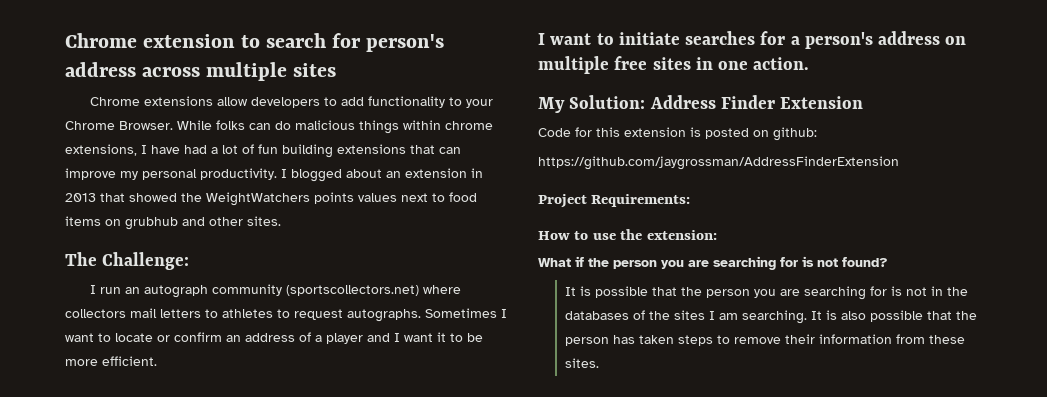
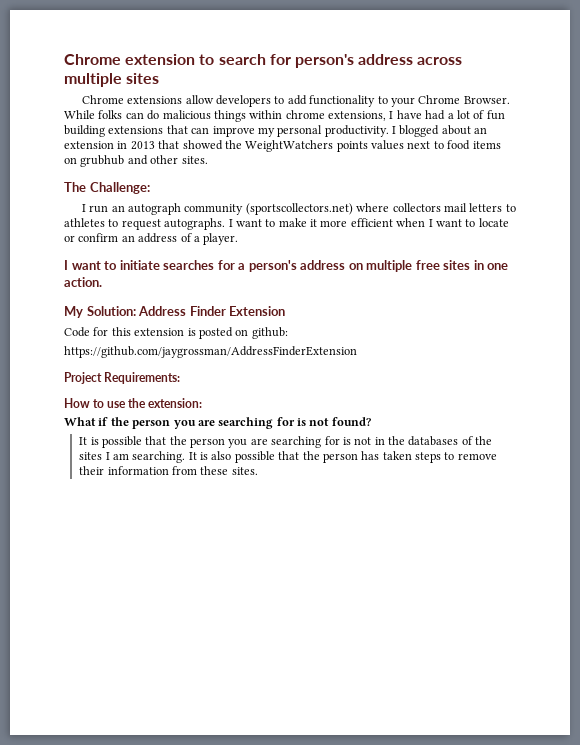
[425,308,497,318] Sometimes -> [228,218,426,227] I want to make it more efficient when
[326,332,483,344] [65,356,157,366] player and I want it to be more efficient. -> [203,233,239,245] player.

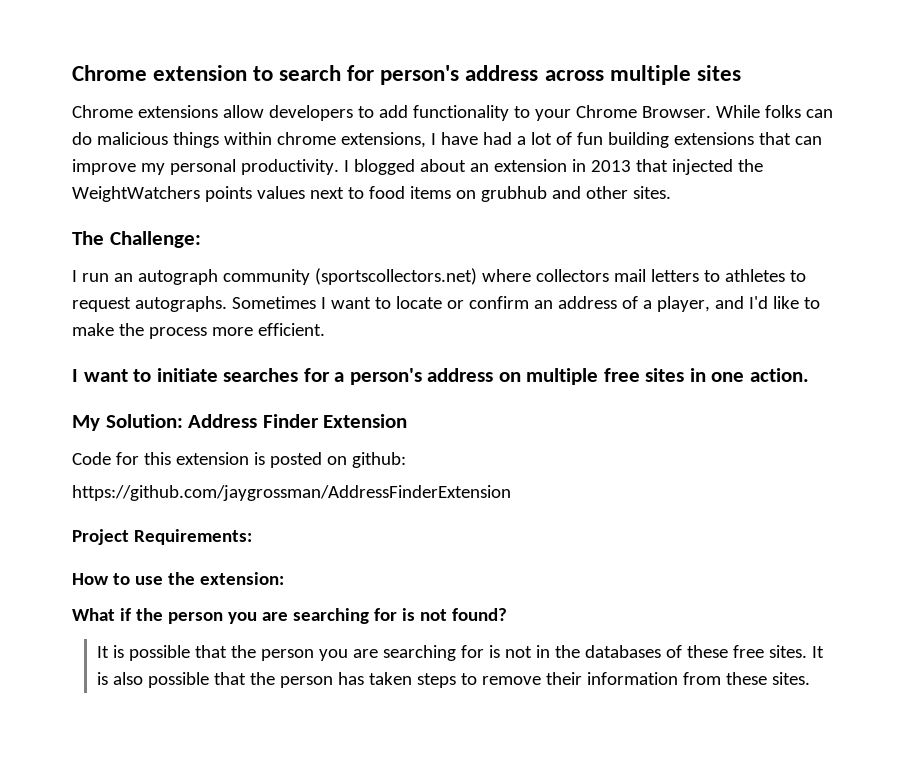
[182,140,223,150] showed -> [671,159,733,175] injected
[228,218,426,227] I want to make it more efficient when -> [231,296,316,309] Sometimes
[203,233,239,245] player. -> [656,296,820,312] [72,323,325,339] player, and I'd like to make the process more efficient.
[475,436,493,445] [79,451,186,463] the sites I am searching. -> [686,645,807,658] these free sites.

